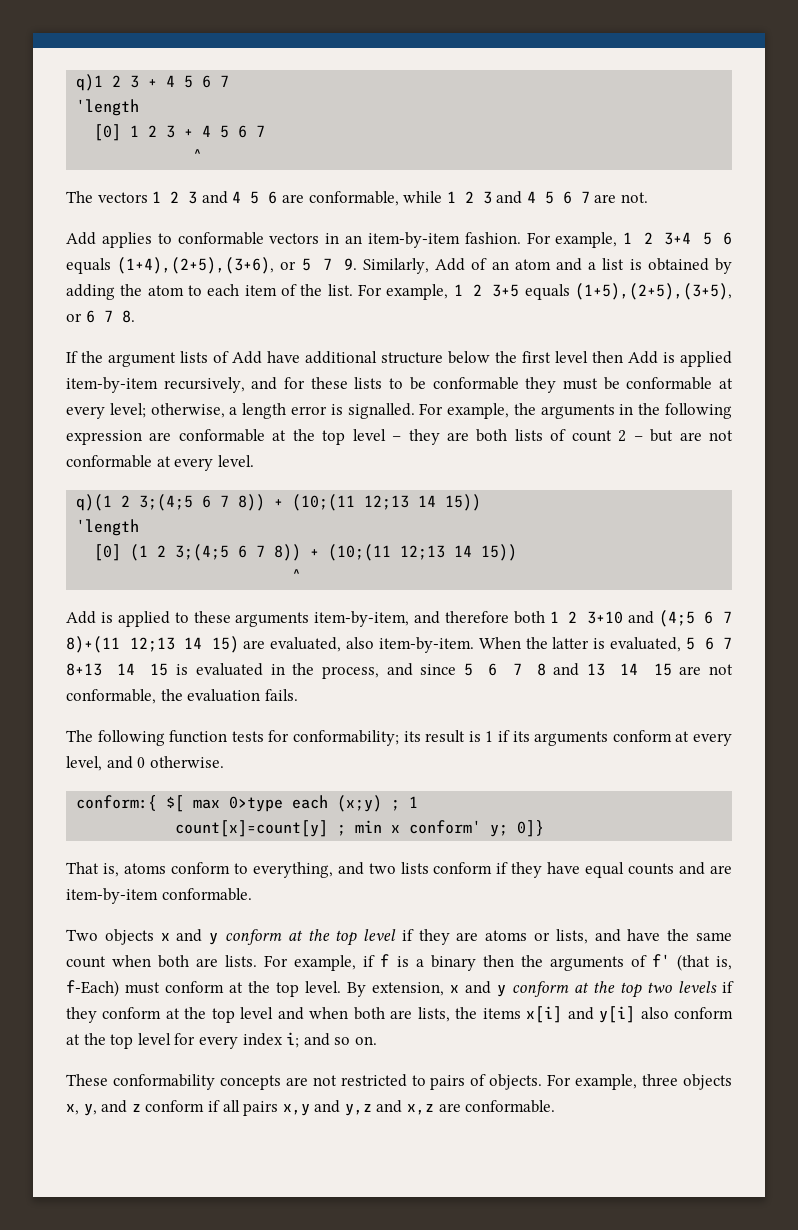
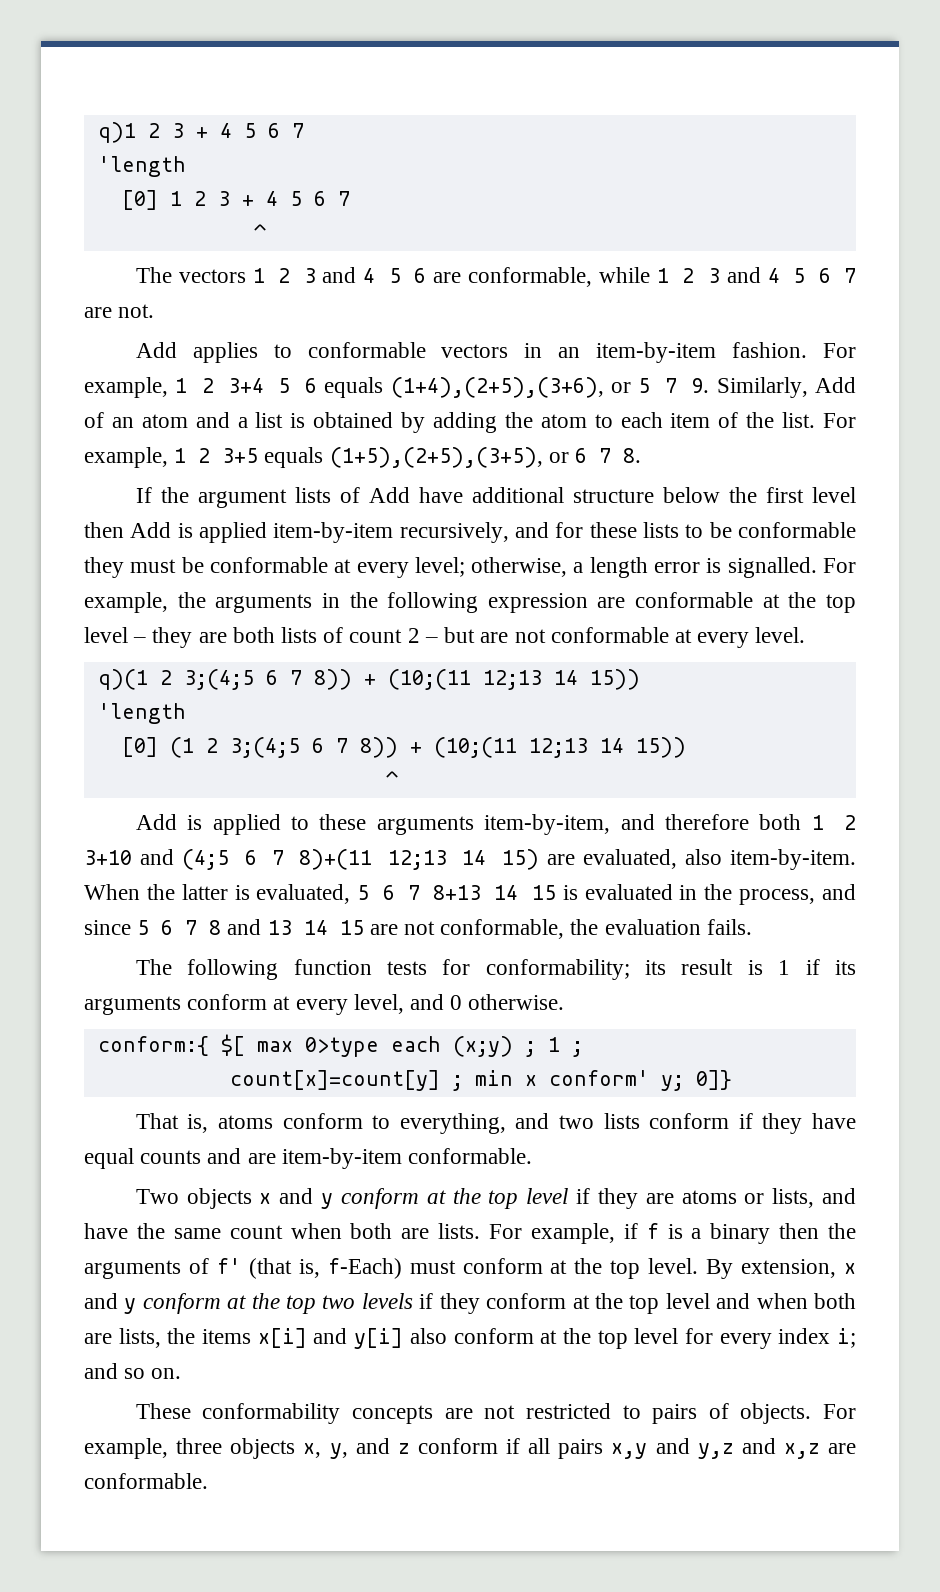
(419, 802) none -> [571,1041,583,1057] ;

